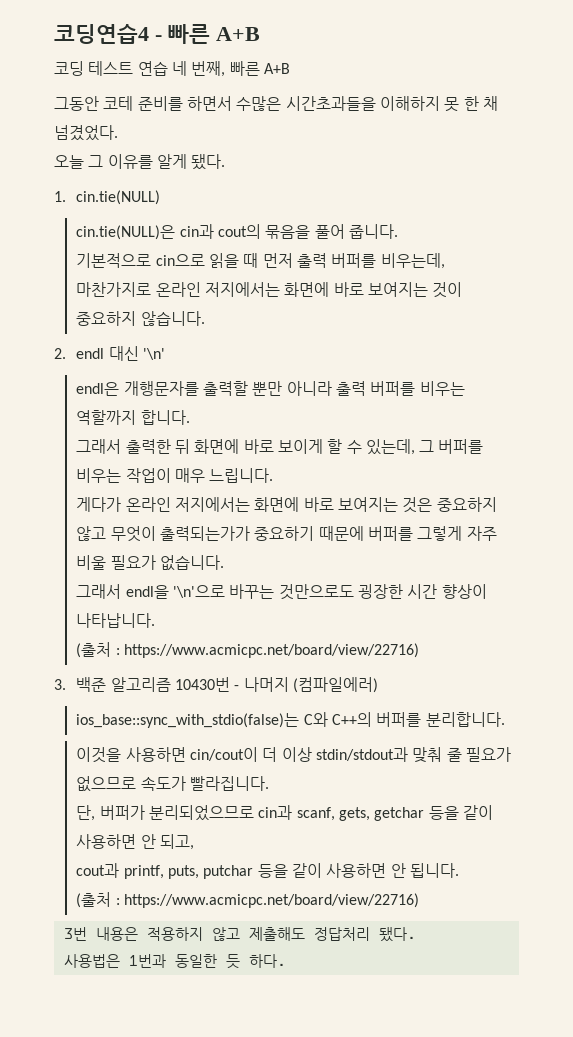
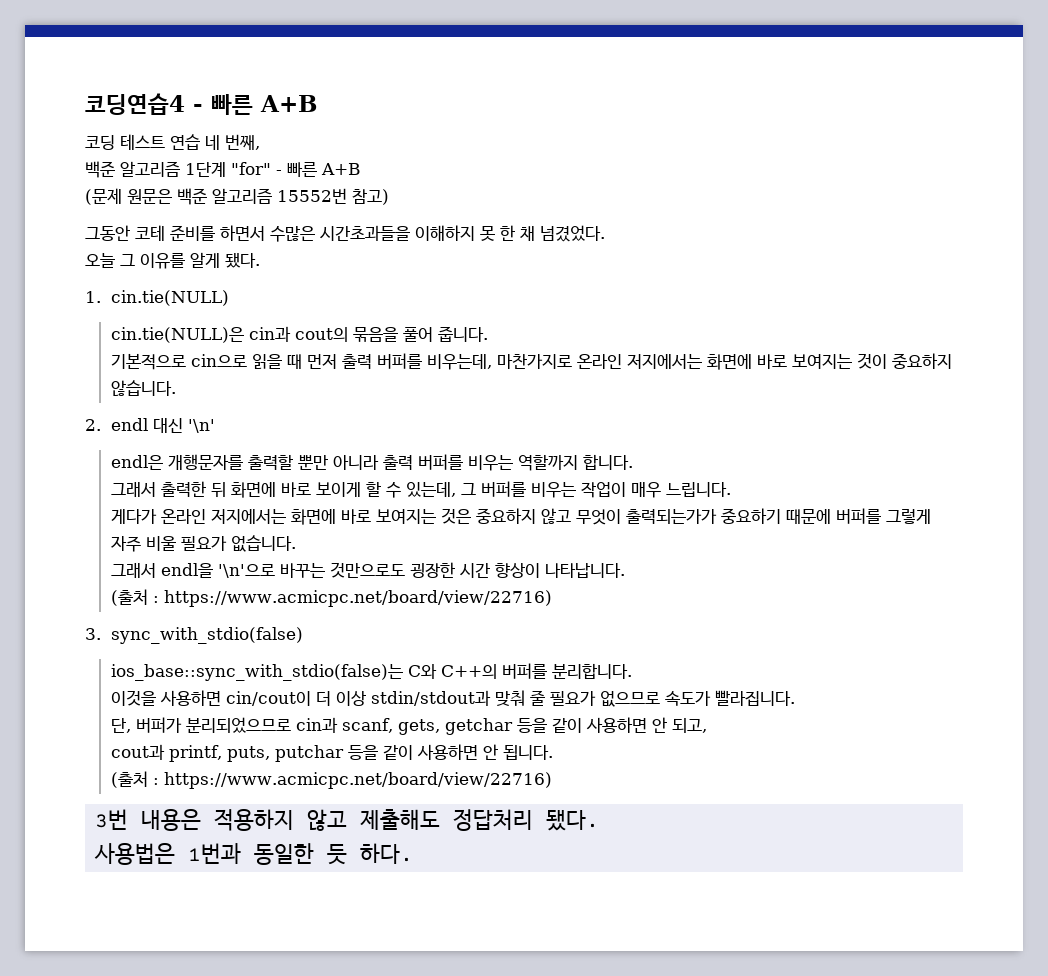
[229,61,290,76] 빠른 A+B -> [85,161,361,178] [85,188,389,205] // 백준 알고리즘 1단계 "for" - 빠른 A+B // (문제 원문은 백준 알고리즘 15552번 참고)
[76,677,378,693] 백준 알고리즘 10430번 - 나머지 (컴파일에러) -> [110,627,303,644] sync_with_stdio(false)

